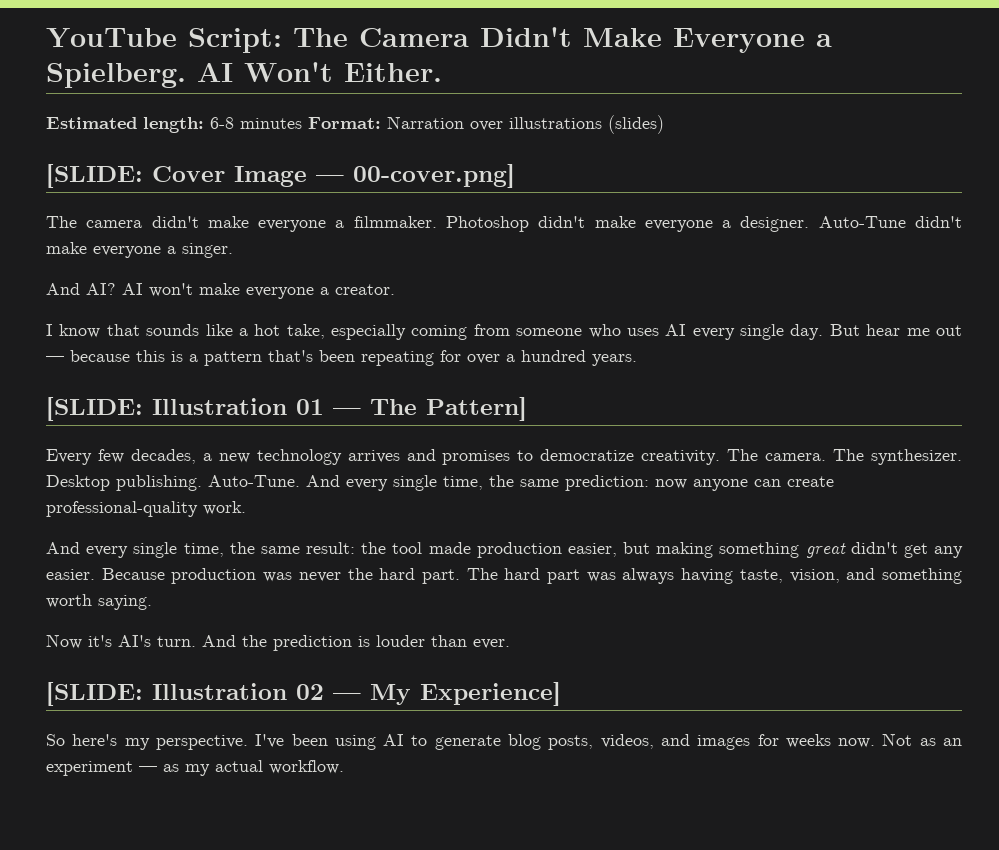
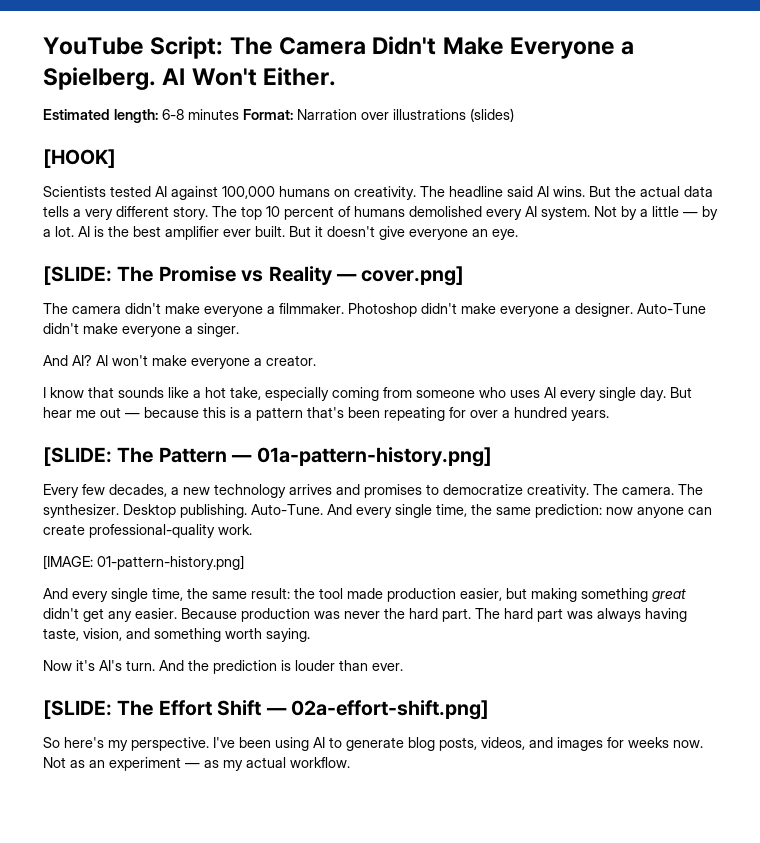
[46,164,515,188] [SLIDE: Cover Image — 00-cover.png] -> [43,149,116,168] [43,186,713,200] [43,206,718,220] [43,226,518,240] [43,266,465,286] [HOOK] // Scientists tested AI against 100,000 humans on creativity. The headline said AI wins. But the actual data tells a very different story. The top 10 percent of humans demolished every AI system. Not by a little — by a lot. AI is the best amplifier ever built. But it doesn't give everyone an eye. // [SLIDE: The Promise vs Reality — cover.png]
[152,397,527,421] Illustration 01 — The Pattern] -> [117,447,492,467] The Pattern — 01a-pattern-history.png]
(246, 508) none -> [43,555,244,570] // [IMAGE: 01-pattern-history.png]
[152,682,561,706] Illustration 02 — My Experience] -> [117,700,489,720] The Effort Shift — 02a-effort-shift.png]

